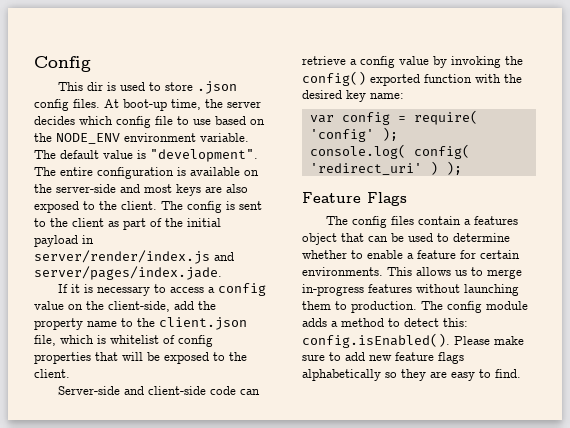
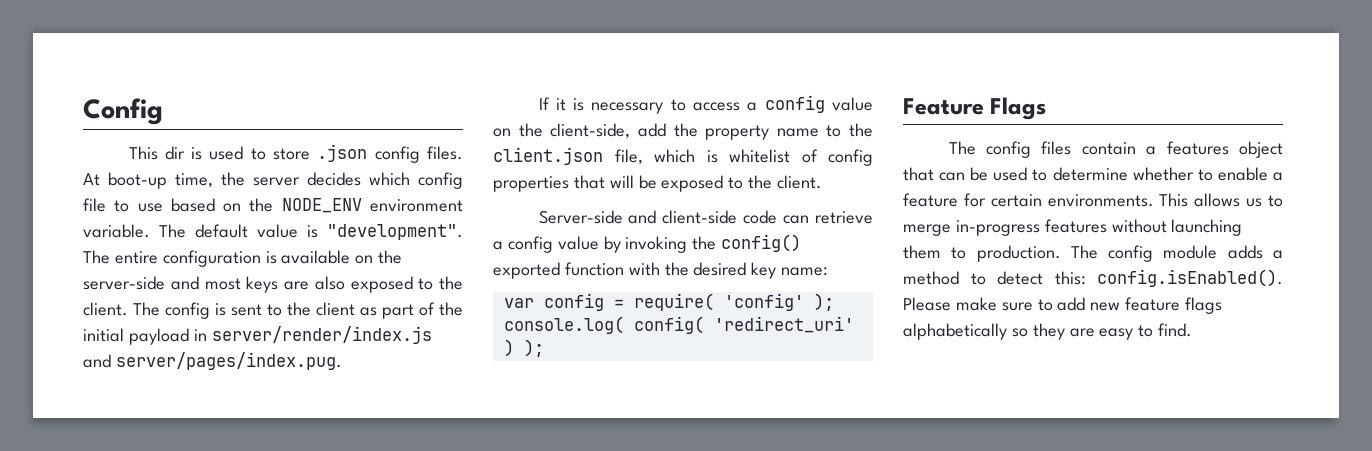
[34,266,222,280] server/pages/index.jade. -> [115,352,342,370] server/pages/index.pug.

